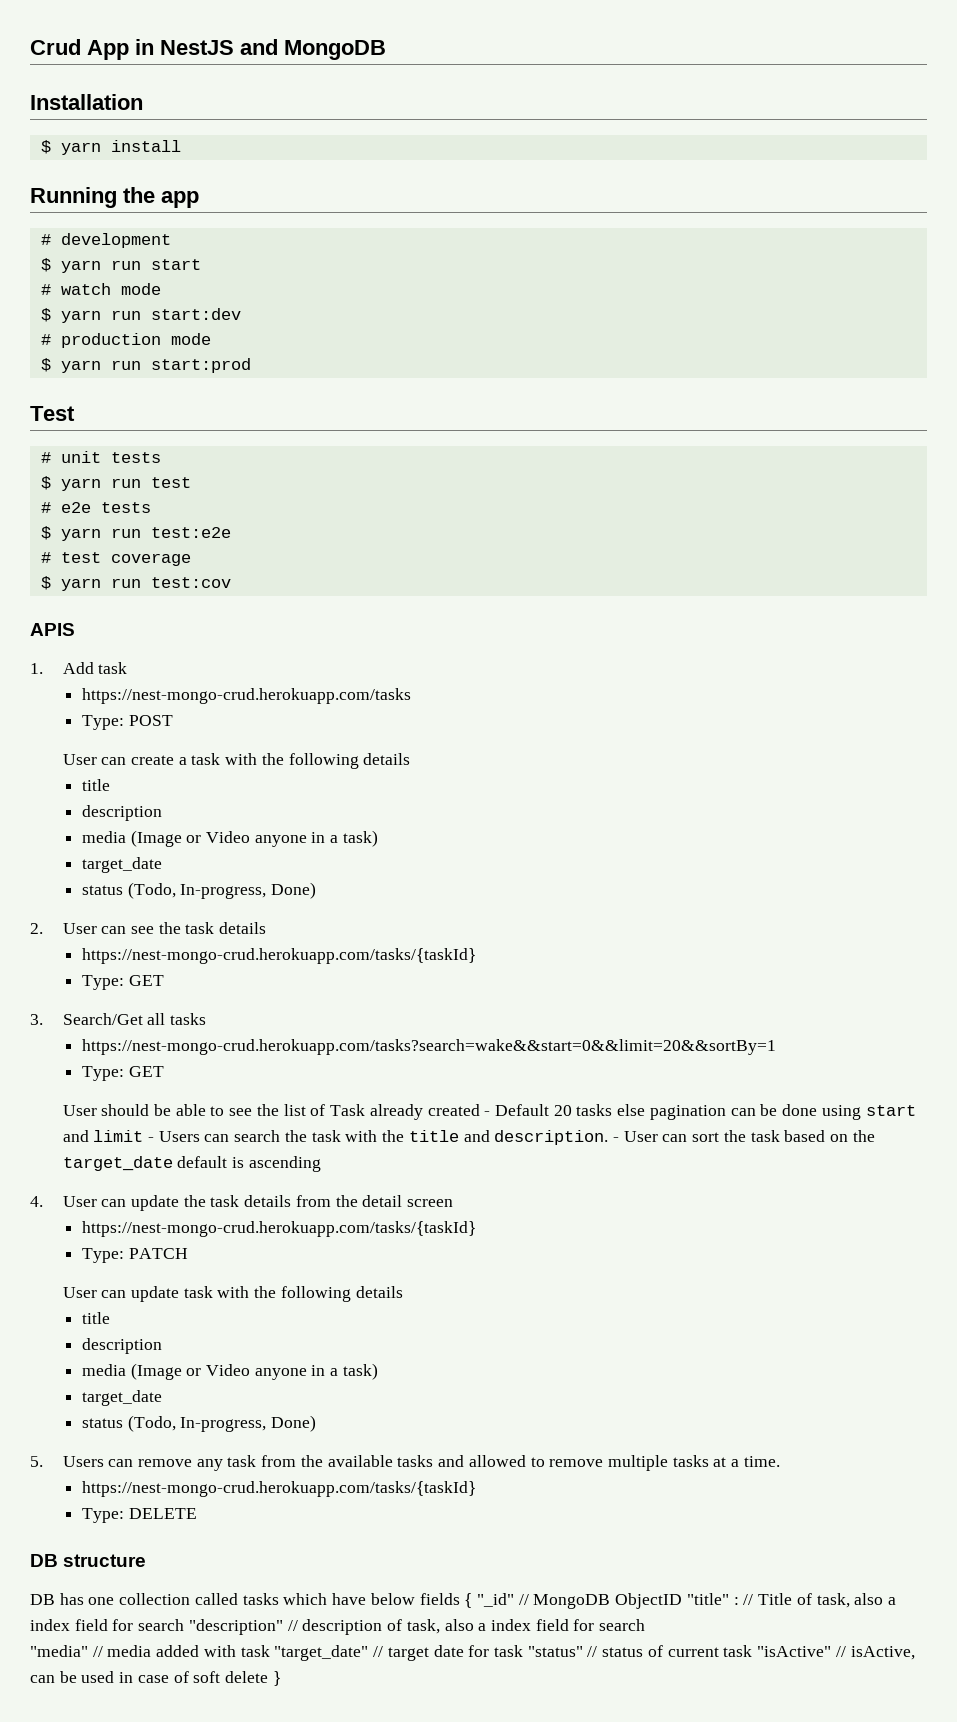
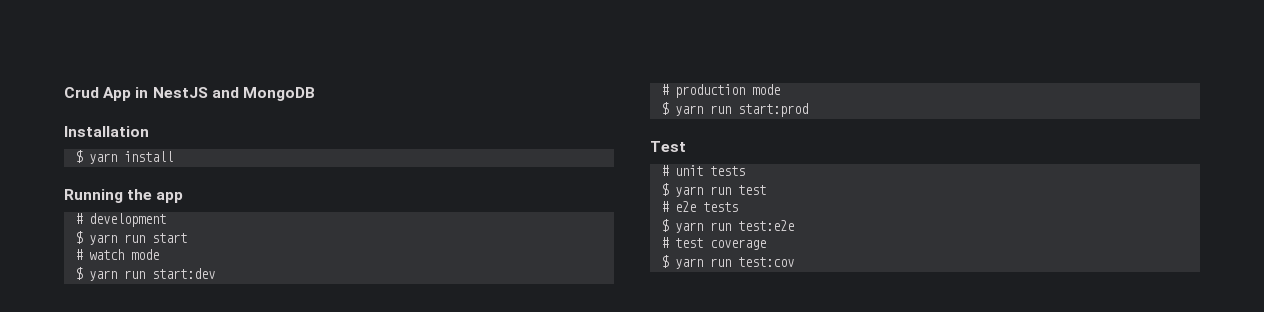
[30,623,75,636] [30,662,128,674] [81,688,411,704] [81,715,173,730] [62,753,411,769] [81,779,110,791] [81,805,162,821] [81,830,378,847] [81,857,162,873] [81,882,316,899] [30,922,267,934] [81,948,476,964] [81,975,164,990] [30,1013,207,1025] [81,1039,776,1055] [81,1066,164,1081] [62,1104,916,1120] [62,1130,875,1145] [62,1156,321,1172] [30,1195,454,1211] [81,1221,476,1237] [81,1248,188,1263] [62,1286,403,1302] [81,1312,110,1324] [81,1338,162,1354] [81,1363,378,1380] [81,1390,162,1406] [81,1415,316,1432] [30,1455,780,1471] [81,1481,476,1497] [81,1508,197,1523] [30,1554,147,1567] [30,1593,896,1609] [30,1619,646,1635] [30,1645,915,1661] [30,1671,281,1686] // APIS // 1. Add task // https://nest-mongo-crud.herokuapp.com/tasks // Type: POST // User can create a task with the following details // title // description // media (Image or Video anyone in a task) // target_date // status (Todo, In-progress, Done) // 2. User can see the task details // https://nest-mongo-crud.herokuapp.com/tasks/{taskId} // Type: GET // 3. Search/Get all tasks // https://nest-mongo-crud.herokuapp.com/tasks?search=wake&&start=0&&limit=20&&sortBy=1 // Type: GET // User should be able to see the list of Task already created - Default 20 tasks else pagination can be done using start and limit - Users can search the task with the title and description. - User can sort the task based on the target_date default is ascending // 4. User can update the task details from the detail screen // https://nest-mongo-crud.herokuapp.com/tasks/{taskId} // Type: PATCH // User can update task with the following details // title // description // media (Image or Video anyone in a task) // target_date // status (Todo, In-progress, Done) // 5. Users can remove any task from the available tasks and allowed to remove multiple tasks at a time. // https://nest-mongo-crud.herokuapp.com/tasks/{taskId} // Type: DELETE // DB structure // DB has one collection called tasks which have below fields { "_id" // MongoDB ObjectID "title" : // Title of task, also a index field for search "description" // description of task, also a index field for search // "media" // media added with task "target_date" // target date for task "status" // status of current task "isActive" // isActive, can be used in case of soft delete } -> (794, 262) none

